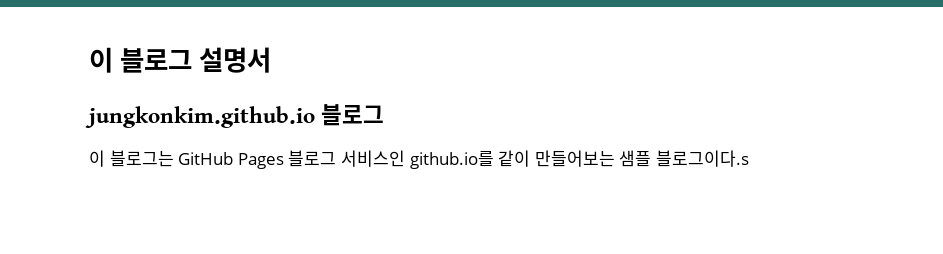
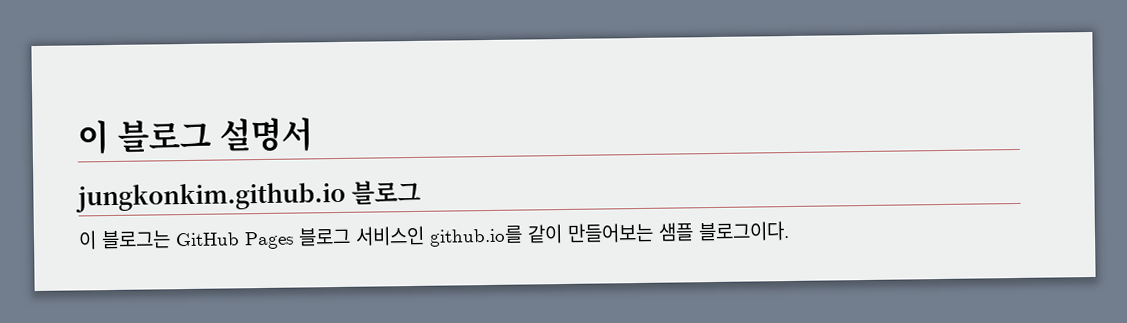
[655,150,749,167] 블로그이다.s -> [698,221,790,242] 블로그이다.

